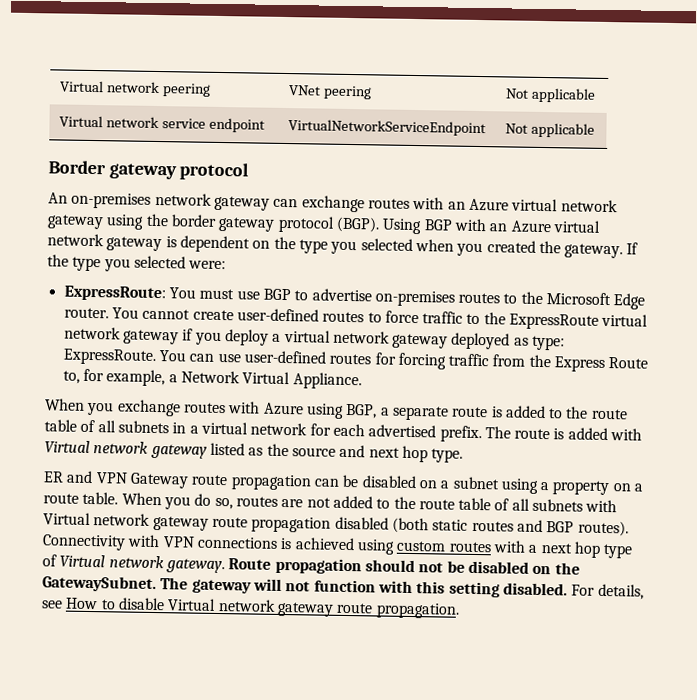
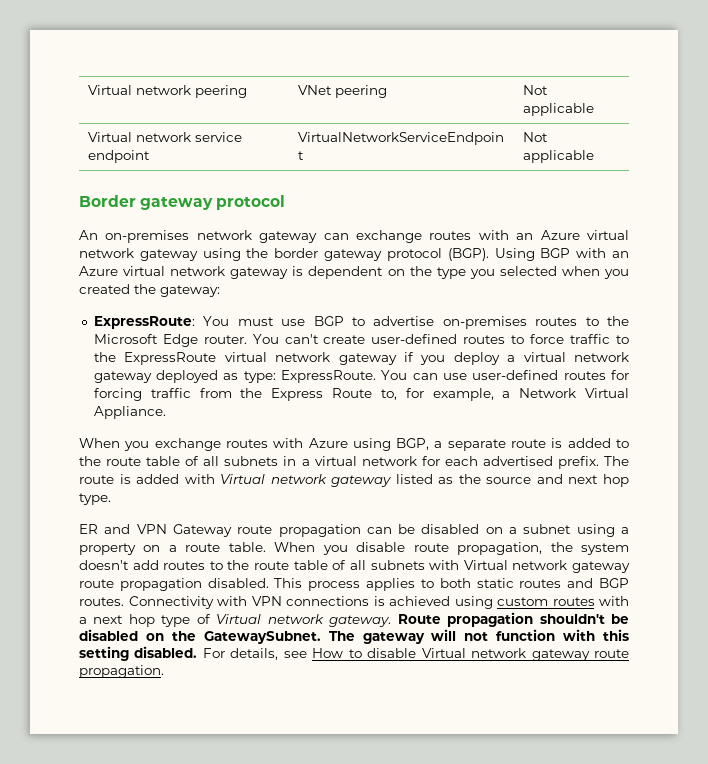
[564,242,639,259] [47,254,227,272] gateway. If the type you selected were: -> [160,285,220,297] gateway:
[142,308,191,320] cannot -> [284,334,319,344] can't
[194,493,373,510] do so, routes are not added -> [356,542,629,555] [79,560,206,570] disable route propagation, the system doesn't add routes
[334,516,429,534] disabled (both -> [207,578,471,591] disabled. This process applies to both
[577,520,629,537] routes). -> [79,597,124,606] routes.
[364,559,444,573] should not -> [539,614,605,624] shouldn't

